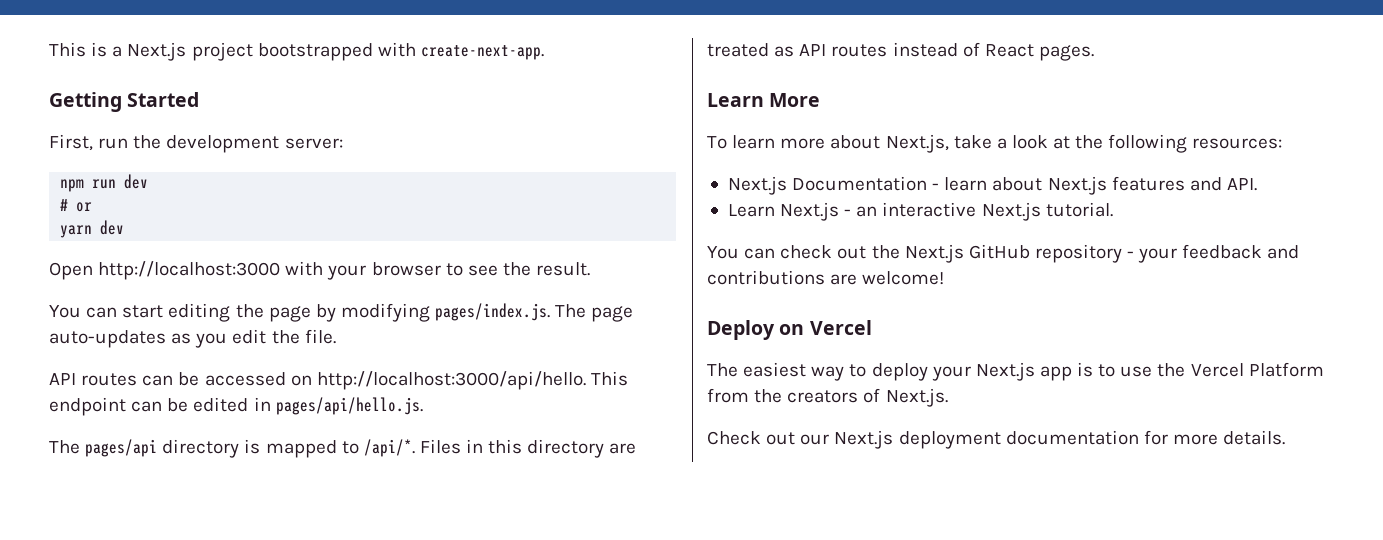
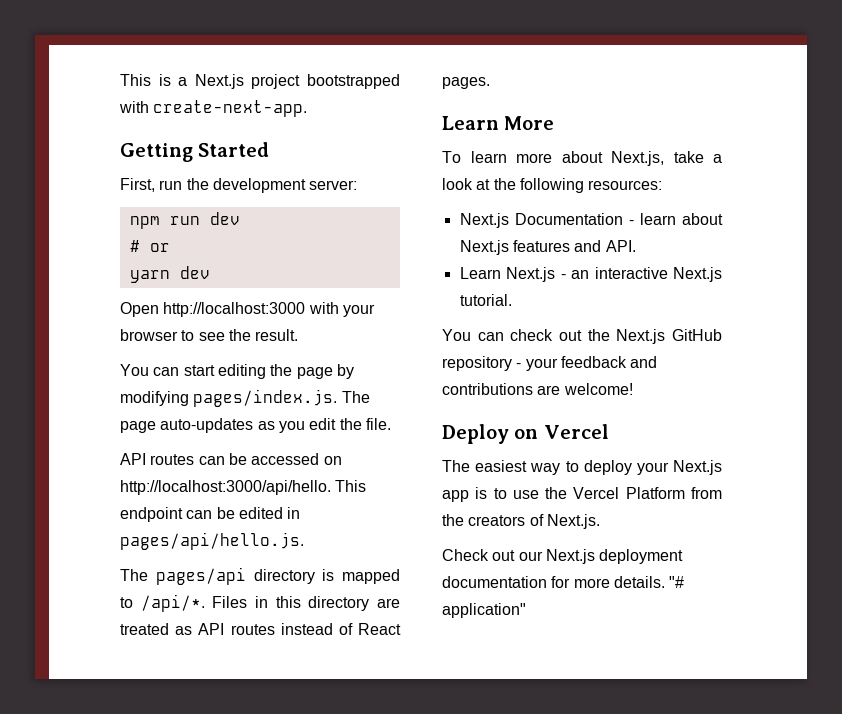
(1286, 437) none -> [669,576,685,588] [442,603,526,618] "# application"

